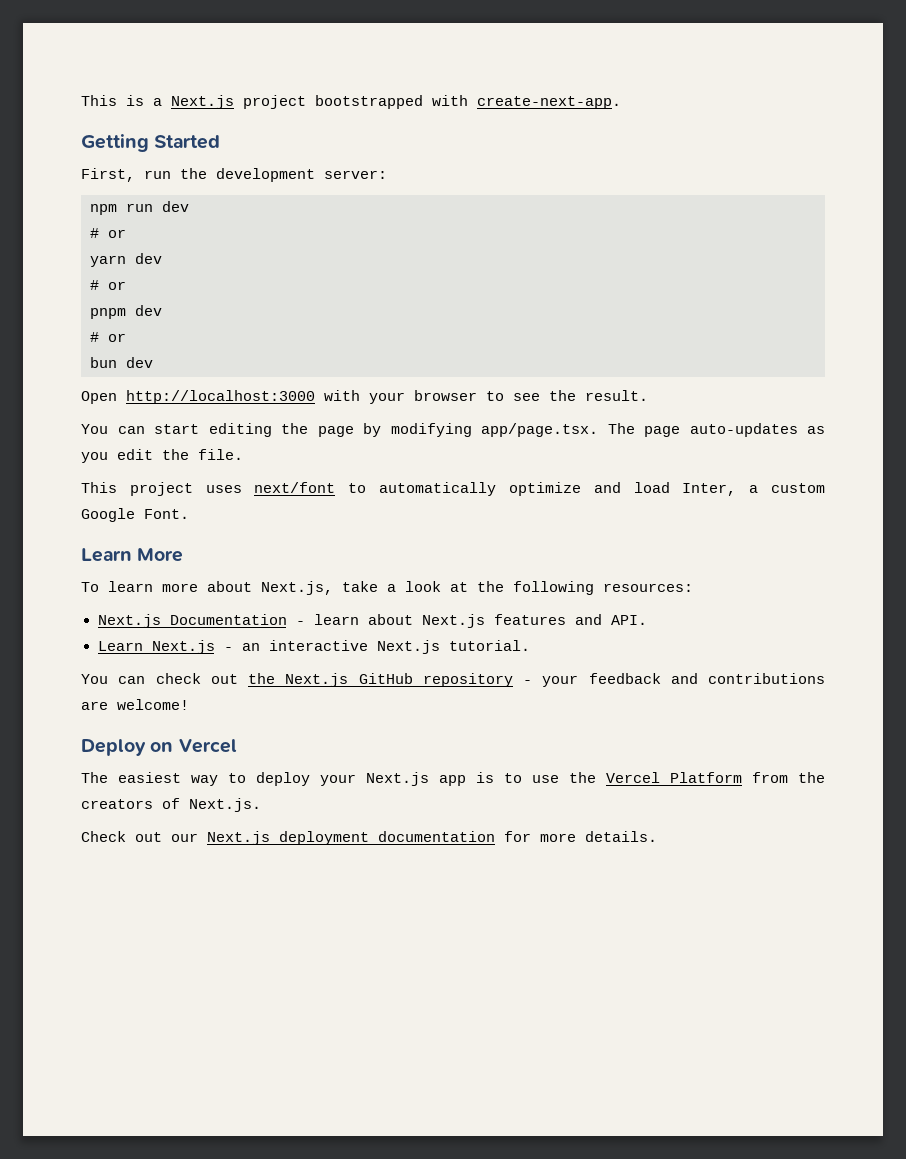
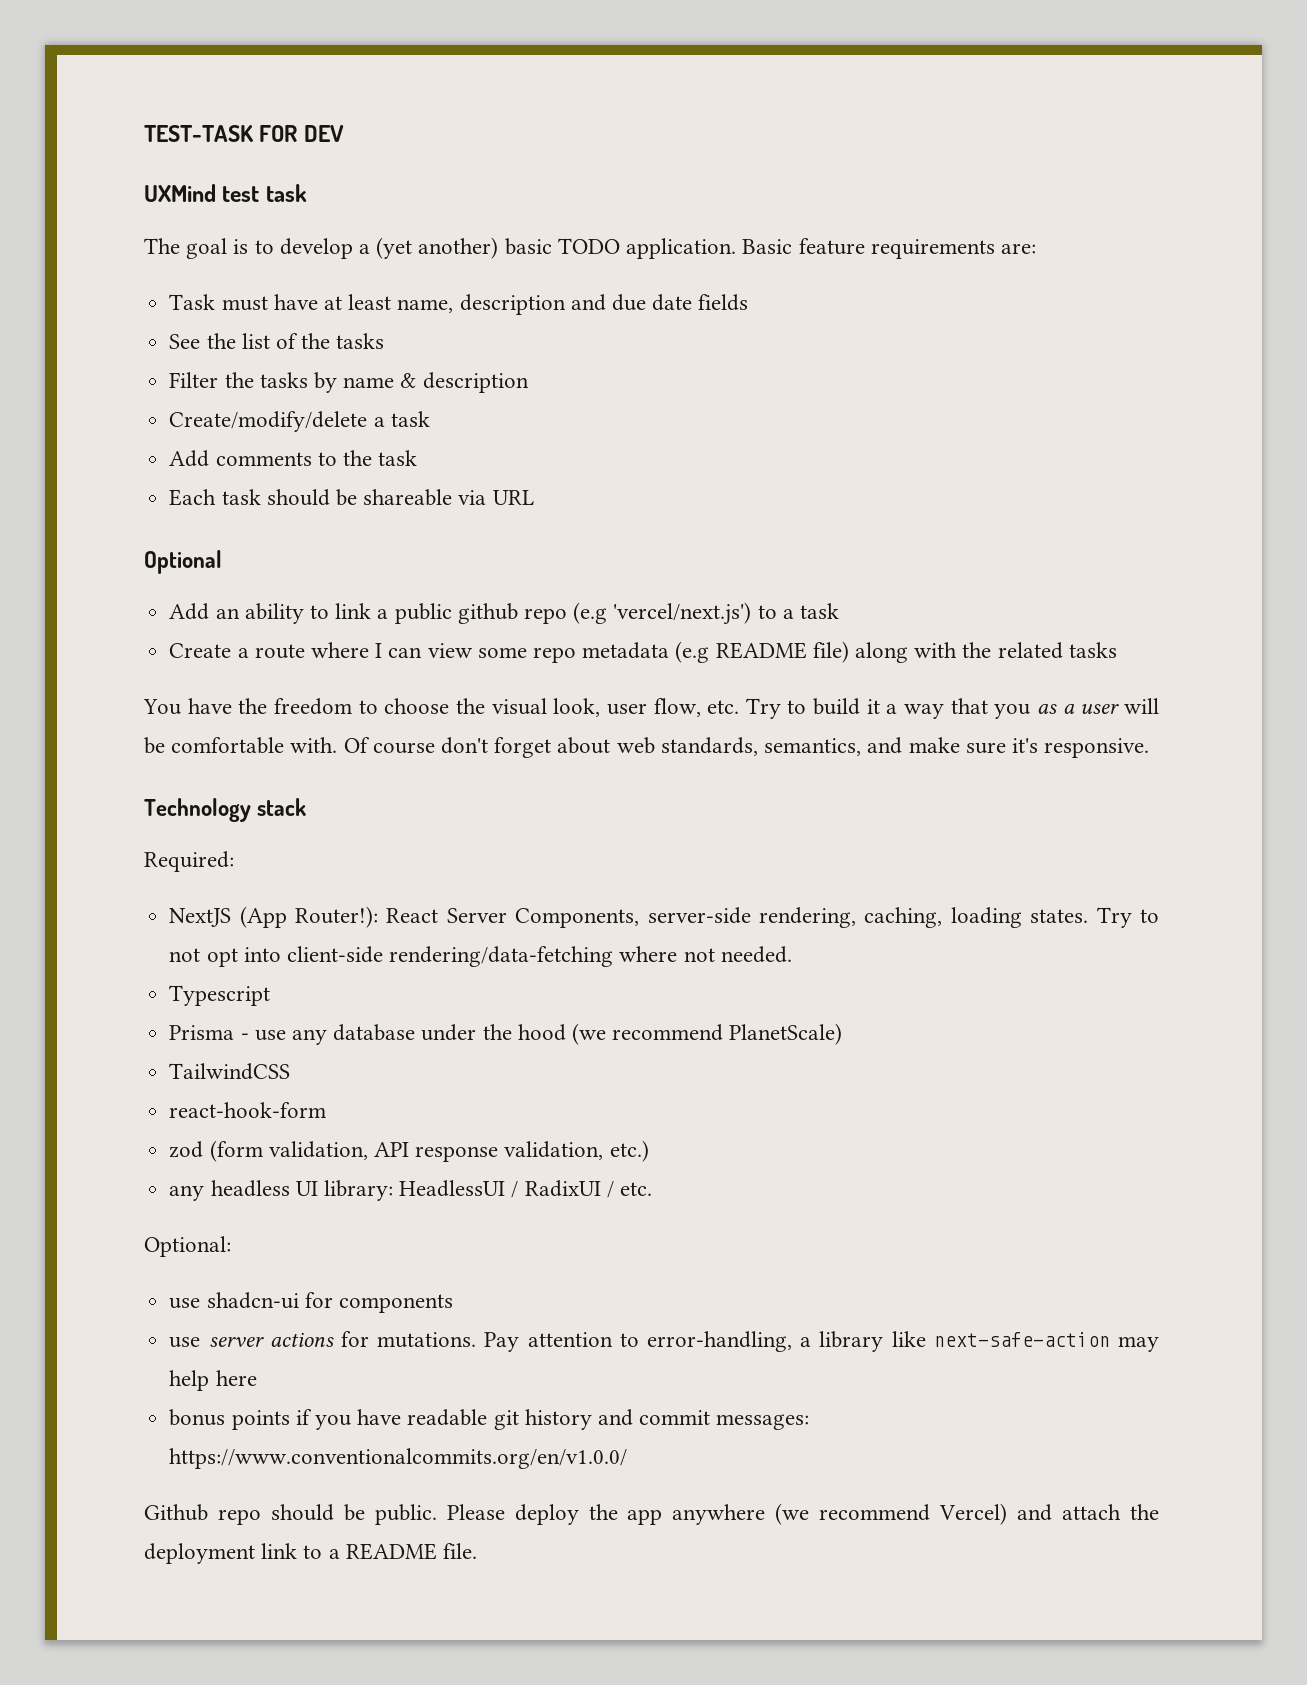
[81,95,621,109] [81,134,221,152] [81,168,387,182] [90,201,189,215] [90,228,126,238] [90,253,162,267] [90,280,126,290] [90,305,162,319] [90,332,126,342] [90,357,153,368] [81,390,648,404] [81,423,825,437] [81,449,243,463] [81,482,826,496] [81,508,189,522] [81,548,184,562] [81,581,693,595] [97,614,647,628] [97,640,530,654] [81,673,825,687] [81,699,189,710] [81,739,237,756] [81,772,825,786] [81,798,261,812] [81,831,657,845] This is a Next.js project bootstrapped with create-next-app. // Getting Started // First, run the development server: // npm run dev // # or // yarn dev // # or // pnpm dev // # or // bun dev // Open http://localhost:3000 with your browser to see the result. // You can start editing the page by modifying app/page.tsx. The page auto-updates as you edit the file. // This project uses next/font to automatically optimize and load Inter, a custom Google Font. // Learn More // To learn more about Next.js, take a look at the following resources: // Next.js Documentation - learn about Next.js features and API. // Learn Next.js - an interactive Next.js tutorial. // You can check out the Next.js GitHub repository - your feedback and contributions are welcome! // Deploy on Vercel // The easiest way to deploy your Next.js app is to use the Vercel Platform from the creators of Next.js. // Check out our Next.js deployment documentation for more details. -> [144,125,344,142] [144,184,307,202] [144,237,1036,259] [169,294,749,315] [169,333,385,349] [169,372,529,393] [169,411,430,432] [169,450,418,467] [169,489,534,506] [144,550,222,574] [169,602,840,625] [169,641,1117,663] [143,698,1160,719] [144,737,1150,758] [144,798,307,822] [144,851,234,872] [169,906,1159,928] [169,946,792,967] [169,985,271,1006] [169,1023,843,1045] [169,1063,291,1080] [169,1102,327,1118] [169,1140,649,1162] [169,1180,652,1201] [144,1236,231,1257] [169,1292,453,1313] [169,1331,1159,1352] [169,1370,257,1391] [169,1409,810,1430] [169,1448,628,1469] [144,1503,1159,1525] [144,1543,478,1564] TEST-TASK FOR DEV // UXMind test task // The goal is to develop a (yet another) basic TODO application. Basic feature requirements are: // Task must have at least name, description and due date fields // See the list of the tasks // Filter the tasks by name & description // Create/modify/delete a task // Add comments to the task // Each task should be shareable via URL // Optional // Add an ability to link a public github repo (e.g 'vercel/next.js') to a task // Create a route where I can view some repo metadata (e.g README file) along with the related tasks // You have the freedom to choose the visual look, user flow, etc. Try to build it a way that you as a user will be comfortable with. Of course don't forget about web standards, semantics, and make sure it's responsive. // Technology stack // Required: // NextJS (App Router!): React Server Components, server-side rendering, caching, loading states. Try to not opt into client-side rendering/data-fetching where not needed. // Typescript // Prisma - use any database under the hood (we recommend PlanetScale) // TailwindCSS // react-hook-form // zod (form validation, API response validation, etc.) // any headless UI library: HeadlessUI / RadixUI / etc. // Optional: // use shadcn-ui for components // use server actions for mutations. Pay attention to error-handling, a library like next-safe-action may help here // bonus points if you have readable git history and commit messages: https://www.conventionalcommits.org/en/v1.0.0/ // Github repo should be public. Please deploy the app anywhere (we recommend Vercel) and attach the deployment link to a README file.

